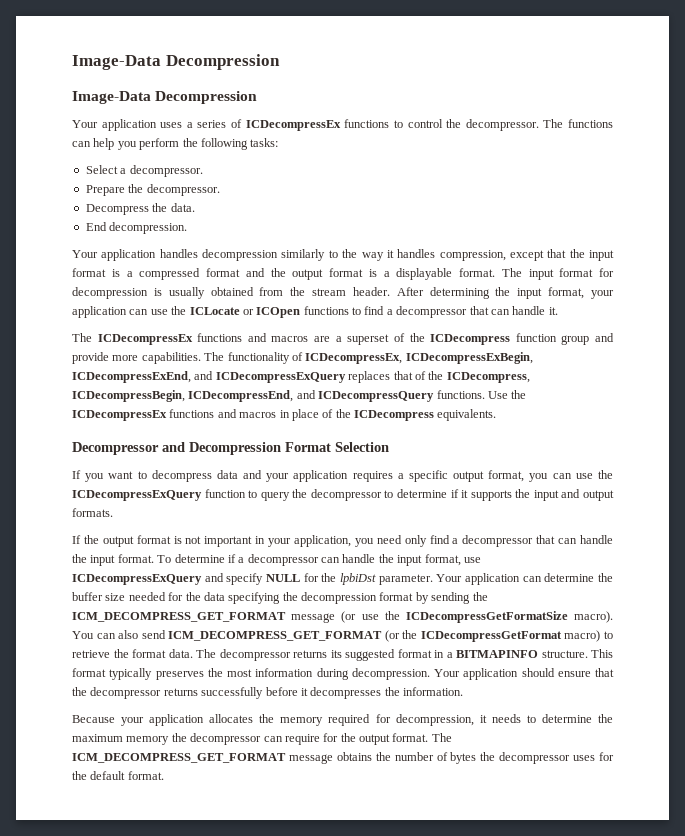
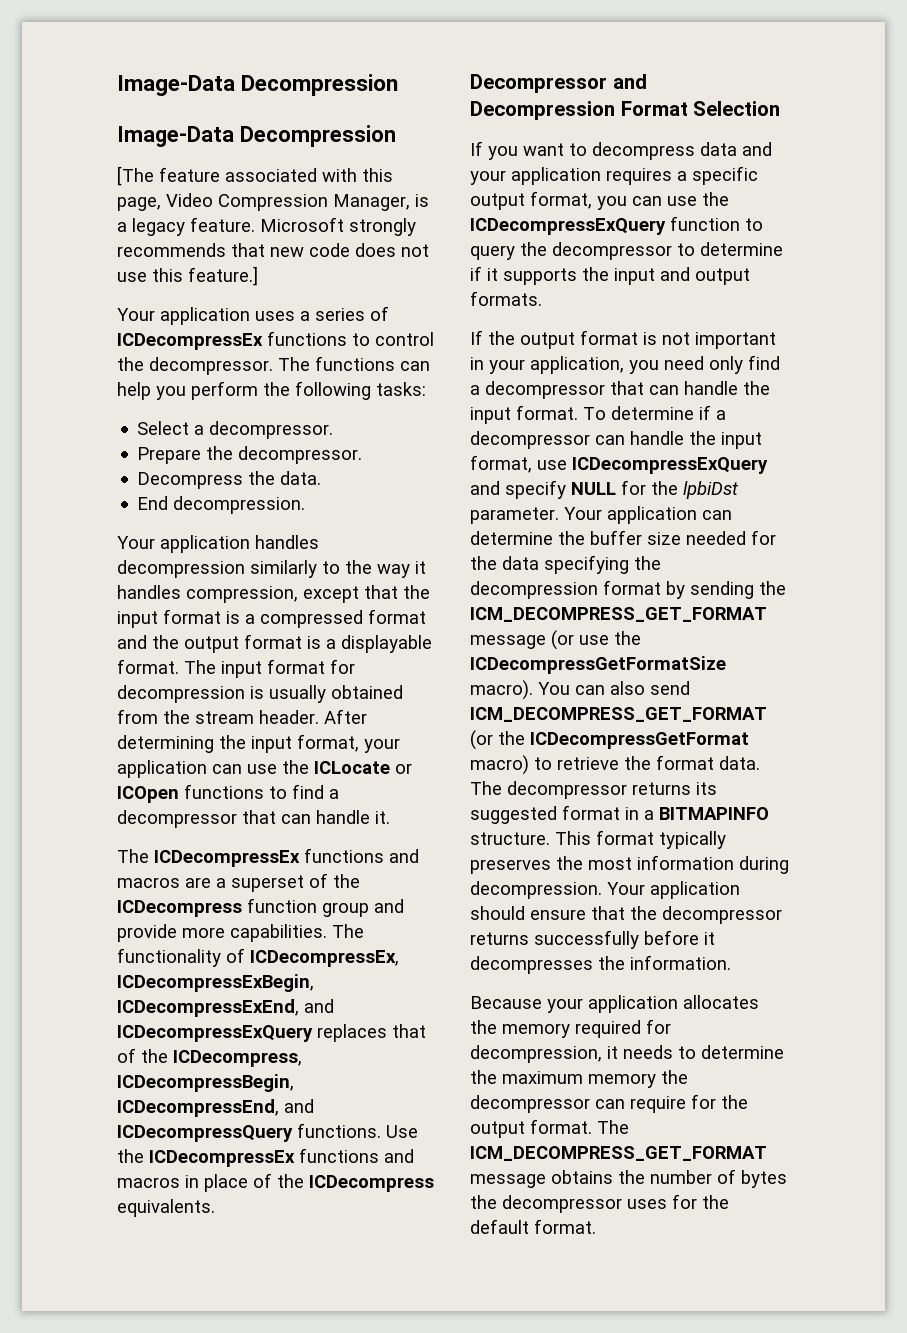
(258, 97) none -> [117,166,393,186] [117,193,429,211] [117,217,416,236] [117,243,429,257] [117,266,258,286] // [The feature associated with this page, Video Compression Manager, is a legacy feature. Microsoft strongly recommends that new code does not use this feature.]

